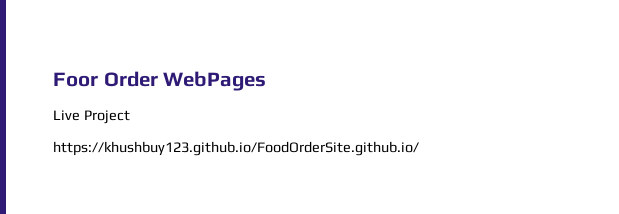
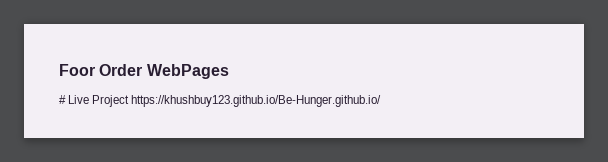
(267, 81) none -> [59,95,66,104] #
[53,141,419,156] // https://khushbuy123.github.io/FoodOrderSite.github.io/ -> [131,95,382,107] https://khushbuy123.github.io/Be-Hunger.github.io/

